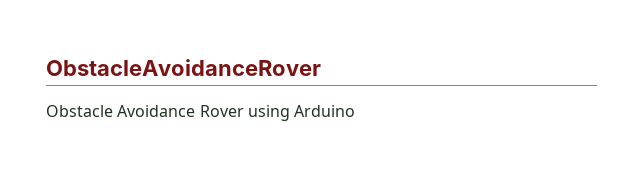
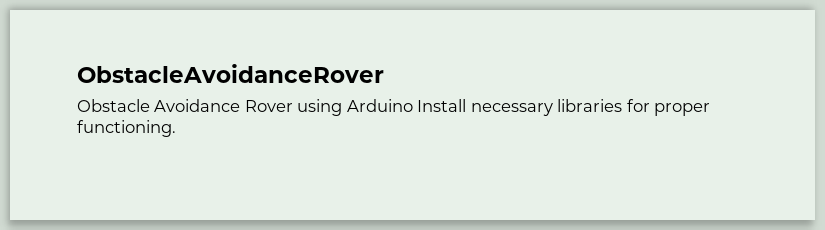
(356, 111) none -> [417,99,711,116] [77,120,176,137] Install necessary libraries for proper functioning.

